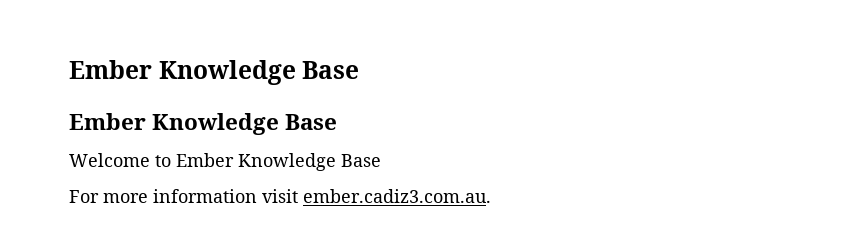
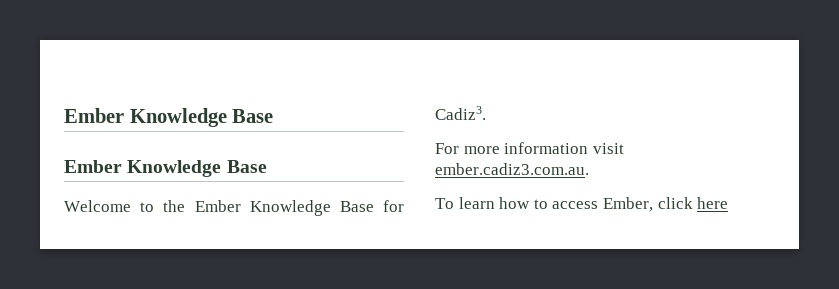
[176,153,381,171] Ember Knowledge Base -> [163,200,404,216] [435,106,486,120] the Ember Knowledge Base for Cadiz3.
(491, 196) none -> [435,197,729,212] // To learn how to access Ember, click here

